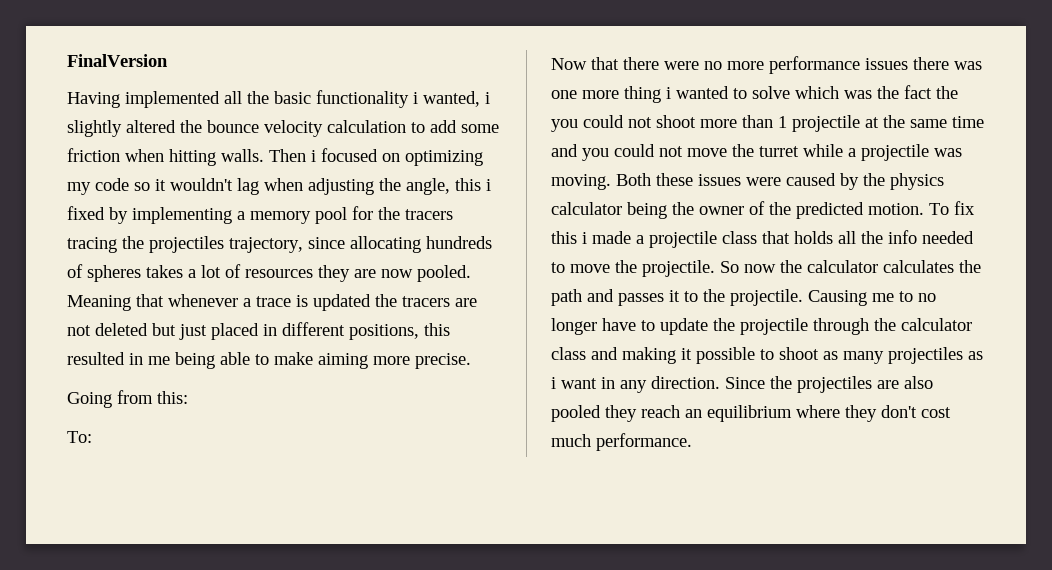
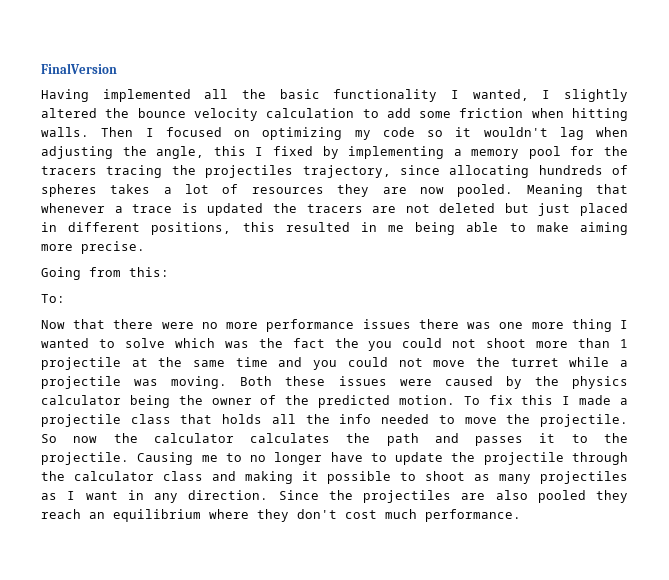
[413,91,490,107] i wanted, i -> [451,89,551,101] I wanted, I
[311,150,316,162] i -> [145,128,154,137] I
[486,179,491,191] i -> [255,147,264,156] I
[666,87,671,99] i -> [620,320,628,329] I
[582,232,587,244] i -> [562,396,571,405] I
[551,377,556,389] i -> [67,491,76,500] I

